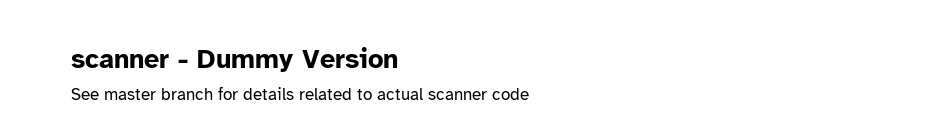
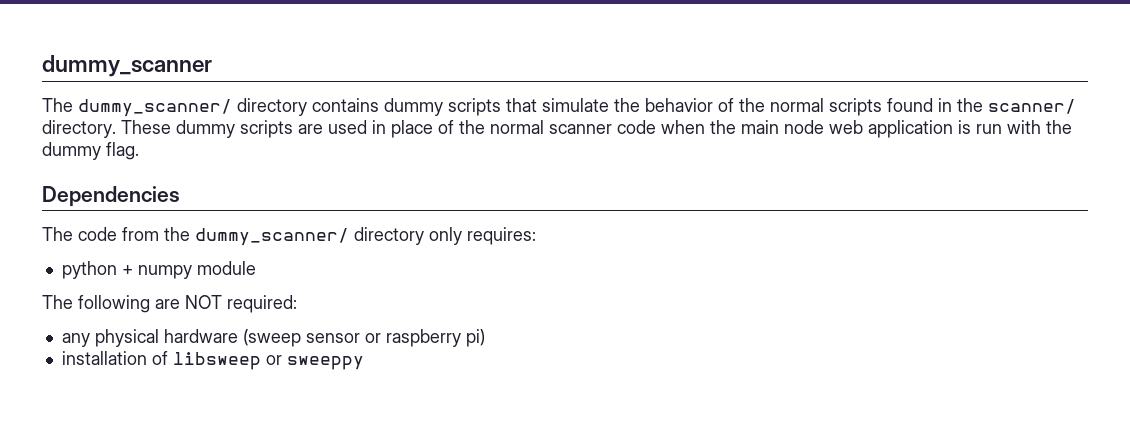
[71,47,398,72] [71,86,529,100] scanner - Dummy Version // See master branch for details related to actual scanner code -> [42,55,212,77] [42,98,1076,117] [42,120,1072,138] [42,142,139,160] [42,186,180,207] [42,227,536,246] [61,261,256,279] [42,295,297,313] [61,329,485,347] [61,351,364,370] dummy_scanner // The dummy_scanner/ directory contains dummy scripts that simulate the behavior of the normal scripts found in the scanner/ directory. These dummy scripts are used in place of the normal scanner code when the main node web application is run with the dummy flag. // Dependencies // The code from the dummy_scanner/ directory only requires: // python + numpy module // The following are NOT required: // any physical hardware (sweep sensor or raspberry pi) // installation of libsweep or sweeppy

